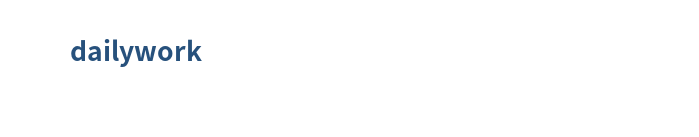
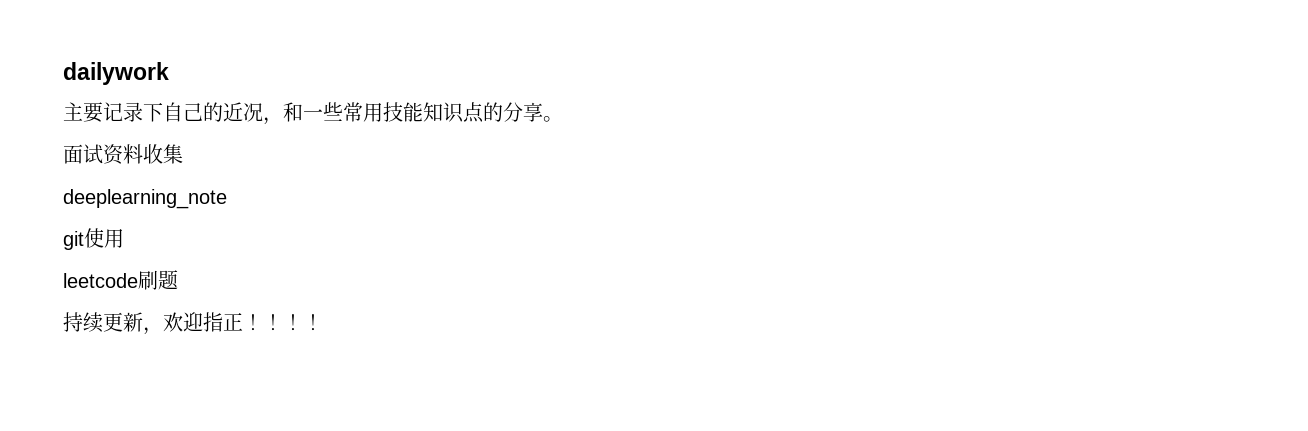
(202, 53) none -> [63,102,563,125] [63,144,183,165] [63,189,227,209] [63,228,124,250] [63,270,178,290] [63,312,323,335] // 主要记录下自己的近况，和一些常用技能知识点的分享。 // 面试资料收集 // deeplearning_note // git使用 // leetcode刷题 // 持续更新，欢迎指正！！！！

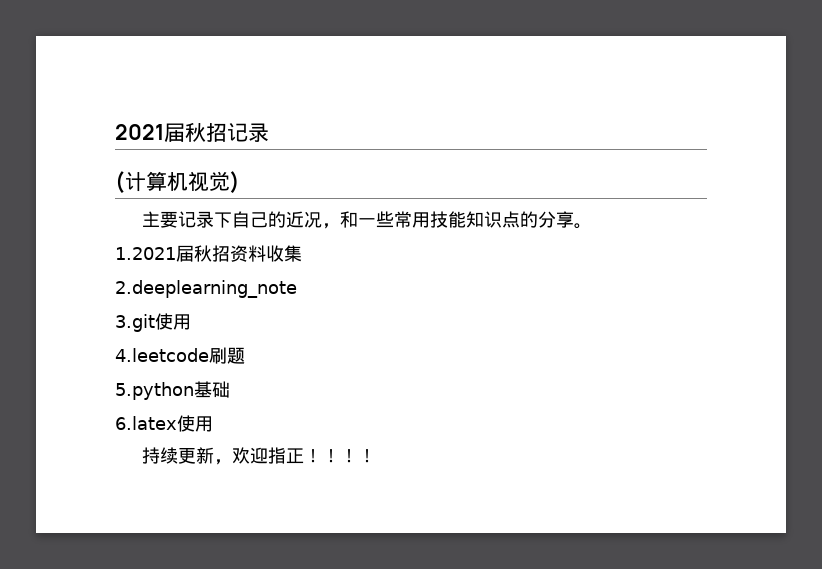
[63,62,169,85] dailywork -> [115,122,269,142] [115,171,240,193] 2021届秋招记录 // (计算机视觉)
[63,144,103,164] 面试 -> [115,245,230,262] 1.2021届秋招
[63,189,227,209] [63,228,124,250] [63,273,138,288] deeplearning_note // git使用 // leetcode -> [115,280,297,298] [115,313,191,332] [115,348,209,362] 2.deeplearning_note // 3.git使用 // 4.leetcode
(178, 280) none -> [115,381,230,400] [115,415,213,432] // 5.python基础 // 6.latex使用

